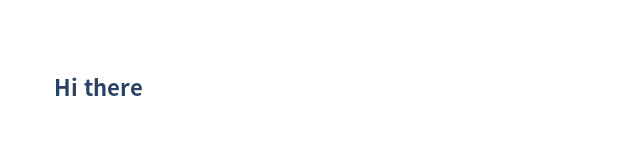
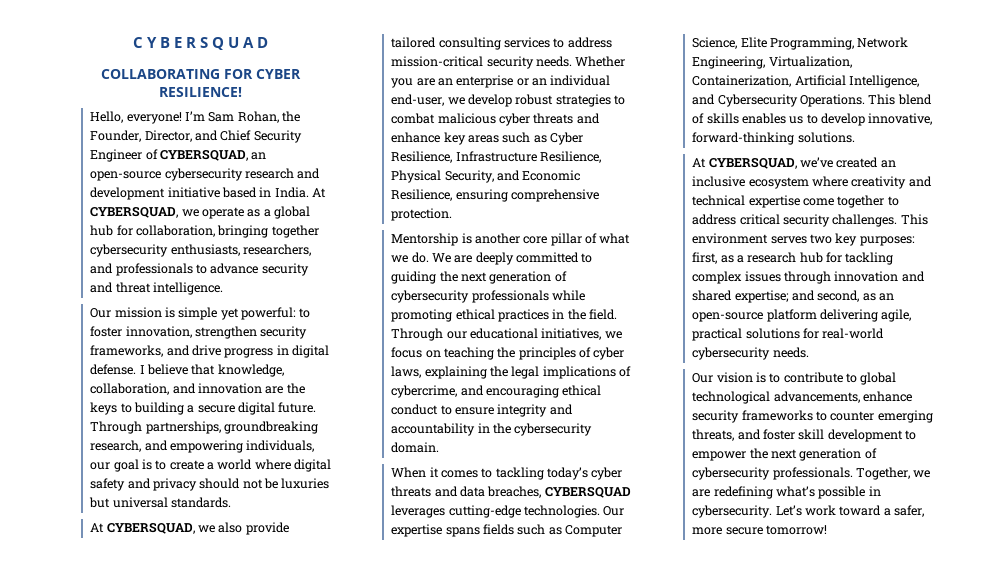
[54,77,143,96] Hi there -> [133,37,268,50] [101,69,301,79] [159,87,242,97] [90,111,301,124] [90,130,302,143] [90,149,267,162] [90,168,321,181] [90,187,327,200] [90,206,311,219] [90,225,319,238] [90,244,311,257] [90,263,309,276] [90,282,223,295] [90,307,311,320] [90,326,308,339] [90,345,330,358] [90,364,284,377] [90,383,305,395] [90,402,317,415] [90,421,318,434] [90,440,315,453] [90,459,332,472] [90,478,330,491] [89,497,231,508] [90,522,289,535] [391,37,612,50] [391,56,626,69] [391,75,611,88] [391,94,626,107] [391,113,600,126] [391,132,584,145] [391,151,601,163] [391,170,581,183] [391,189,599,202] [391,208,453,221] [391,233,631,246] [391,252,593,265] [391,271,567,284] [391,290,585,303] [391,309,618,322] [391,328,622,341] [391,347,625,360] [391,366,632,379] [391,385,602,398] [391,404,573,417] [391,423,593,436] [391,442,440,453] [391,467,623,480] [391,486,631,498] [391,505,625,518] [391,524,623,537] [692,37,909,50] [692,56,852,69] [692,75,919,88] [692,94,932,107] [692,113,933,126] [692,132,855,145] [692,157,896,169] [692,176,932,189] [692,195,899,208] [692,214,928,227] [692,233,915,246] [692,252,894,265] [692,271,925,284] [692,290,895,303] [692,309,912,322] [692,328,885,341] [692,347,809,360] [692,372,897,385] [692,391,912,404] [692,410,933,423] [692,429,917,442] [692,448,877,461] [692,467,931,480] [692,486,881,499] [692,505,925,518] [692,525,827,535] C Y B E R S Q U A D // COLLABORATING FOR CYBER RESILIENCE! // Hello, everyone! I’m Sam Rohan, the Founder, Director, and Chief Security Engineer of CYBERSQUAD, an open-source cybersecurity research and development initiative based in India. At CYBERSQUAD, we operate as a global hub for collaboration, bringing together cybersecurity enthusiasts, researchers, and professionals to advance security and threat intelligence. // Our mission is simple yet powerful: to foster innovation, strengthen security frameworks, and drive progress in digital defense. I believe that knowledge, collaboration, and innovation are the keys to building a secure digital future. Through partnerships, groundbreaking research, and empowering individuals, our goal is to create a world where digital safety and privacy should not be luxuries but universal standards. // At CYBERSQUAD, we also provide tailored consulting services to address mission-critical security needs. Whether you are an enterprise or an individual end-user, we develop robust strategies to combat malicious cyber threats and enhance key areas such as Cyber Resilience, Infrastructure Resilience, Physical Security, and Economic Resilience, ensuring comprehensive protection. // Mentorship is another core pillar of what we do. We are deeply committed to guiding the next generation of cybersecurity professionals while promoting ethical practices in the field. Through our educational initiatives, we focus on teaching the principles of cyber laws, explaining the legal implications of cybercrime, and encouraging ethical conduct to ensure integrity and accountability in the cybersecurity domain. // When it comes to tackling today’s cyber threats and data breaches, CYBERSQUAD leverages cutting-edge technologies. Our expertise spans fields such as Computer Science, Elite Programming, Network Engineering, Virtualization, Containerization, Artificial Intelligence, and Cybersecurity Operations. This blend of skills enables us to develop innovative, forward-thinking solutions. // At CYBERSQUAD, we’ve created an inclusive ecosystem where creativity and technical expertise come together to address critical security challenges. This environment serves two key purposes: first, as a research hub for tackling complex issues through innovation and shared expertise; and second, as an open-source platform delivering agile, practical solutions for real-world cybersecurity needs. // Our vision is to contribute to global technological advancements, enhance security frameworks to counter emerging threats, and foster skill development to empower the next generation of cybersecurity professionals. Together, we are redefining what’s possible in cybersecurity. Let’s work toward a safer, more secure tomorrow!

